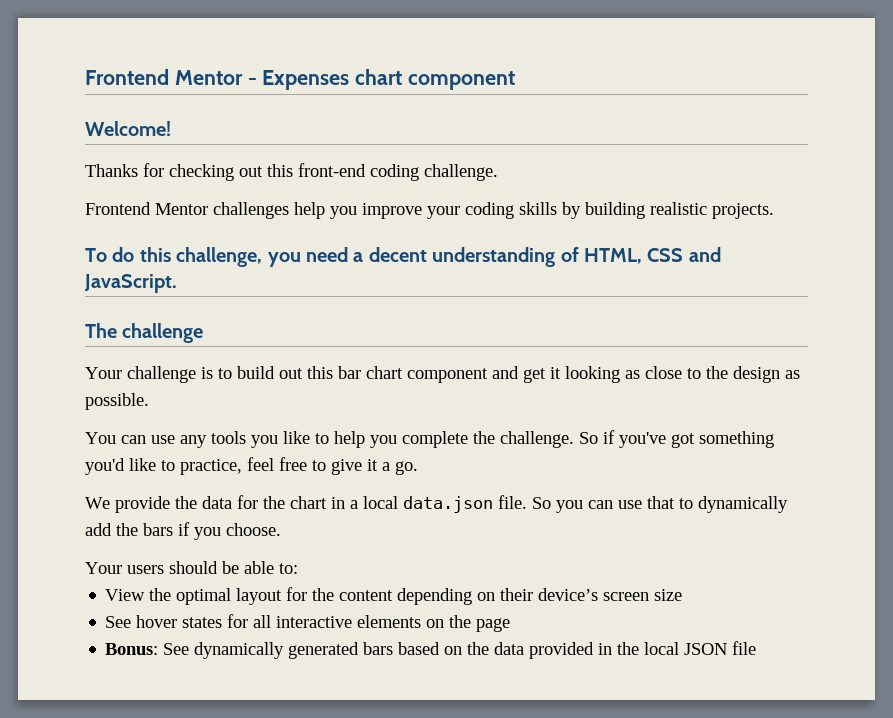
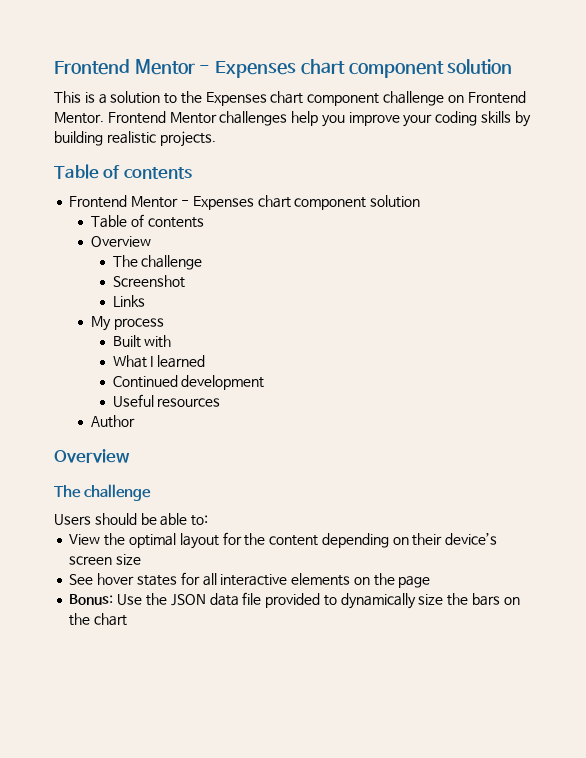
[85,69,516,90] [85,121,171,136] [85,163,498,181] Frontend Mentor - Expenses chart component // Welcome! // Thanks for checking out this front-end coding challenge. // -> [54,59,513,78] [54,91,526,106] [54,112,104,124] Frontend Mentor - Expenses chart component solution // This is a solution to the Expenses chart component challenge on Frontend Mentor.
[85,247,721,267] [84,274,177,293] [85,323,204,343] [85,366,800,383] [85,393,149,410] [85,430,774,448] [85,457,418,475] [85,495,788,513] [85,522,281,540] [85,562,164,574] To do this challenge, you need a decent understanding of HTML, CSS and JavaScript. // The challenge // Your challenge is to build out this bar chart component and get it looking as close to the design as possible. // You can use any tools you like to help you complete the challenge. So if you've got something you'd like to practice, feel free to give it a go. // We provide the data for the chart in a local data.json file. So you can use that to dynamically add the bars if you choose. // Your users -> [54,164,192,179] [69,195,421,210] [91,214,204,228] [91,236,152,247] [112,255,203,270] [112,275,185,288] [112,295,145,307] [91,316,164,331] [112,335,172,348] [112,355,206,368] [112,375,265,390] [112,394,221,407] [91,415,136,428] [54,449,130,463] [54,484,152,501] [54,514,91,525] Table of contents // Frontend Mentor - Expenses chart component solution // Table of contents // Overview // The challenge // Screenshot // Links // My process // Built with // What I learned // Continued development // Useful resources // Author // Overview // The challenge // Users
[163,641,757,659] See dynamically generated bars based on the data provided in the local JSON file -> [117,592,520,609] [69,613,128,626] Use the JSON data file provided to dynamically size the bars on the chart

